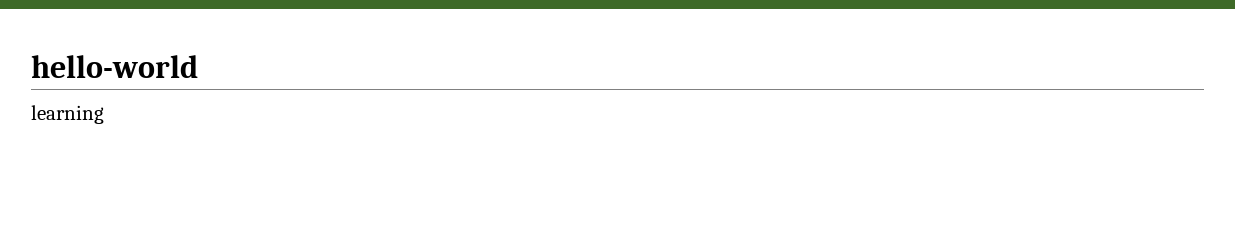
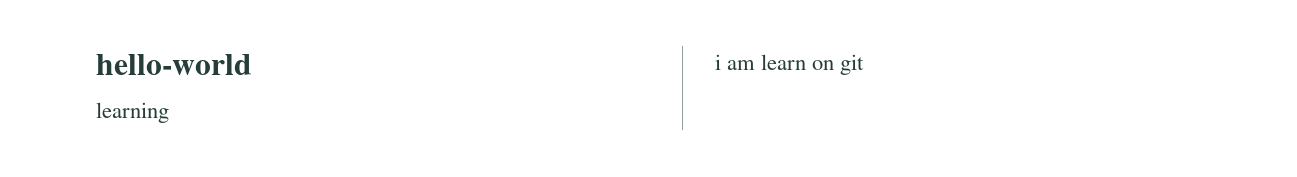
(104, 114) none -> [715,54,865,75] // i am learn on git

